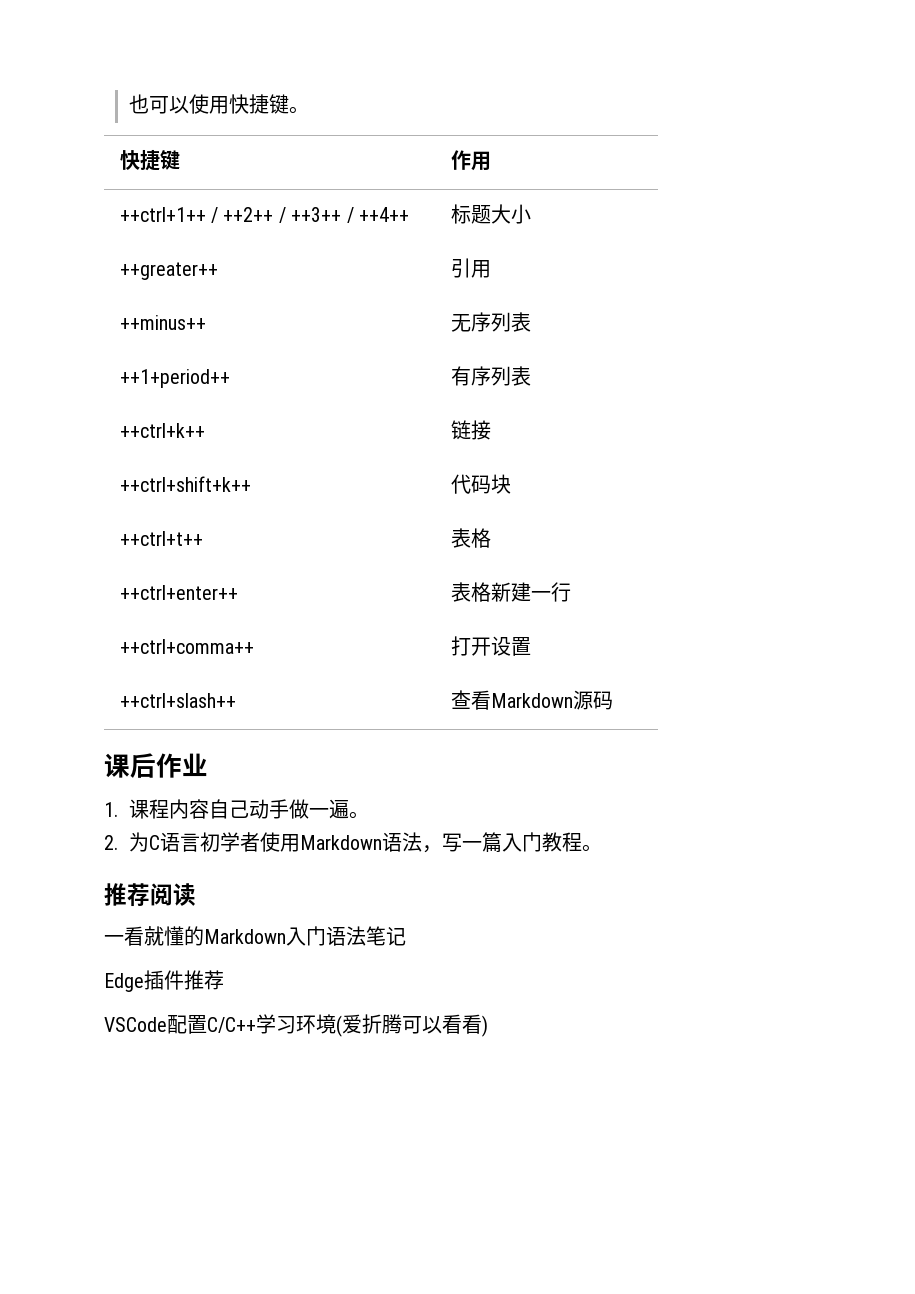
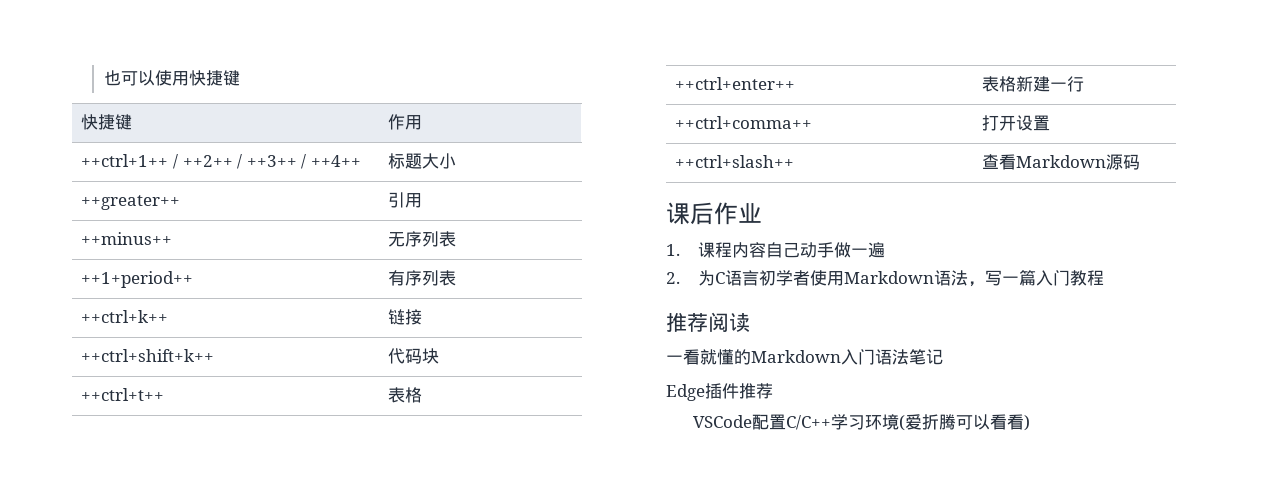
[288,106,309,114] 。 -> (240, 78) none
[348,811,369,819] 。 -> (885, 250) none
[581,844,602,852] 。 -> (1104, 278) none

